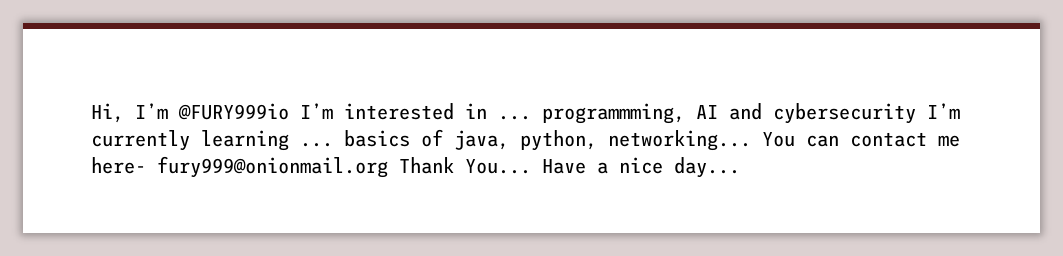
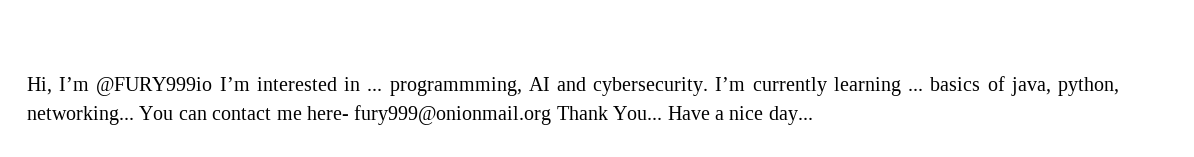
[773,103,916,124] cybersecurity -> [593,77,709,96] cybersecurity.

